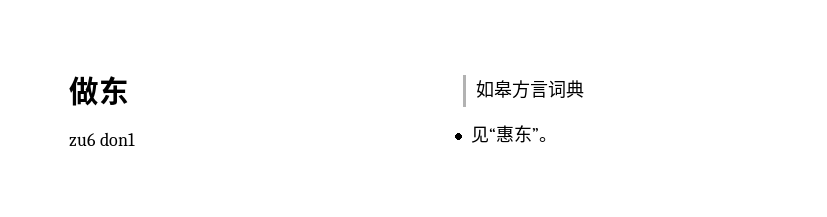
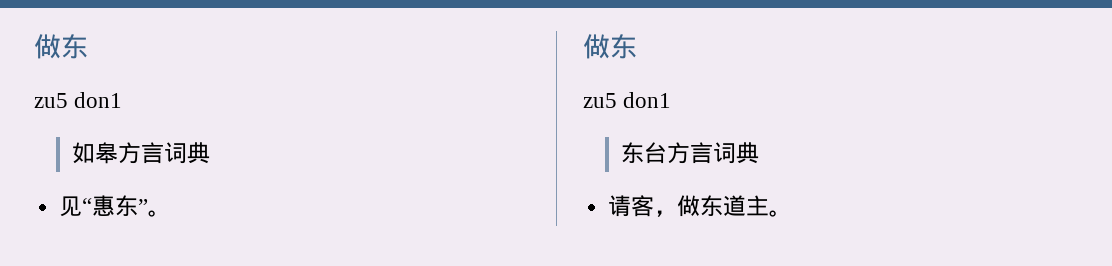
[69,76,129,106] [69,133,96,147] 做东 // zu6 -> [34,34,88,59] [34,93,68,108] 做东 // zu5
(557, 139) none -> [583,34,637,59] [583,92,672,108] [621,142,760,164] [608,195,793,217] // 做东 // zu5 don1 // 东台方言词典 // 请客，做东道主。

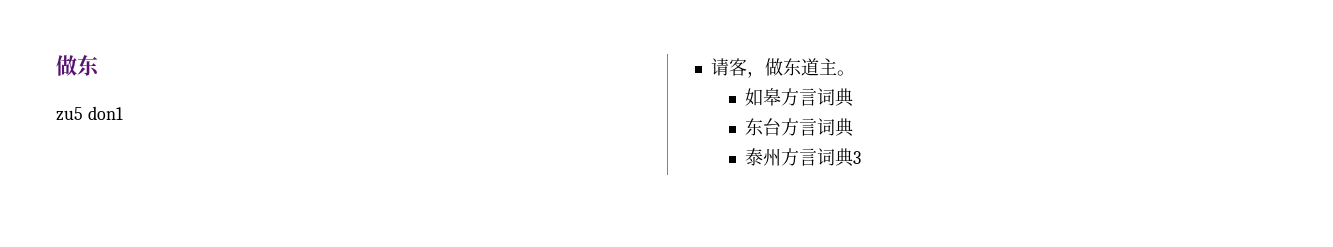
[34,34,88,59] [34,92,123,108] [72,142,211,164] [59,195,172,217] [583,34,637,59] [583,92,672,108] [621,142,760,164] [608,195,793,217] 做东 // zu5 don1 // 如皋方言词典 // 见“惠东”。 // 做东 // zu5 don1 // 东台方言词典 // 请客，做东道主。 -> [56,55,100,76] [56,106,123,121] [710,58,855,78] [744,88,854,107] [744,118,854,137] [744,148,861,167] 做东 // zu5 don1 // 请客，做东道主。 // 如皋方言词典 // 东台方言词典 // 泰州方言词典3

